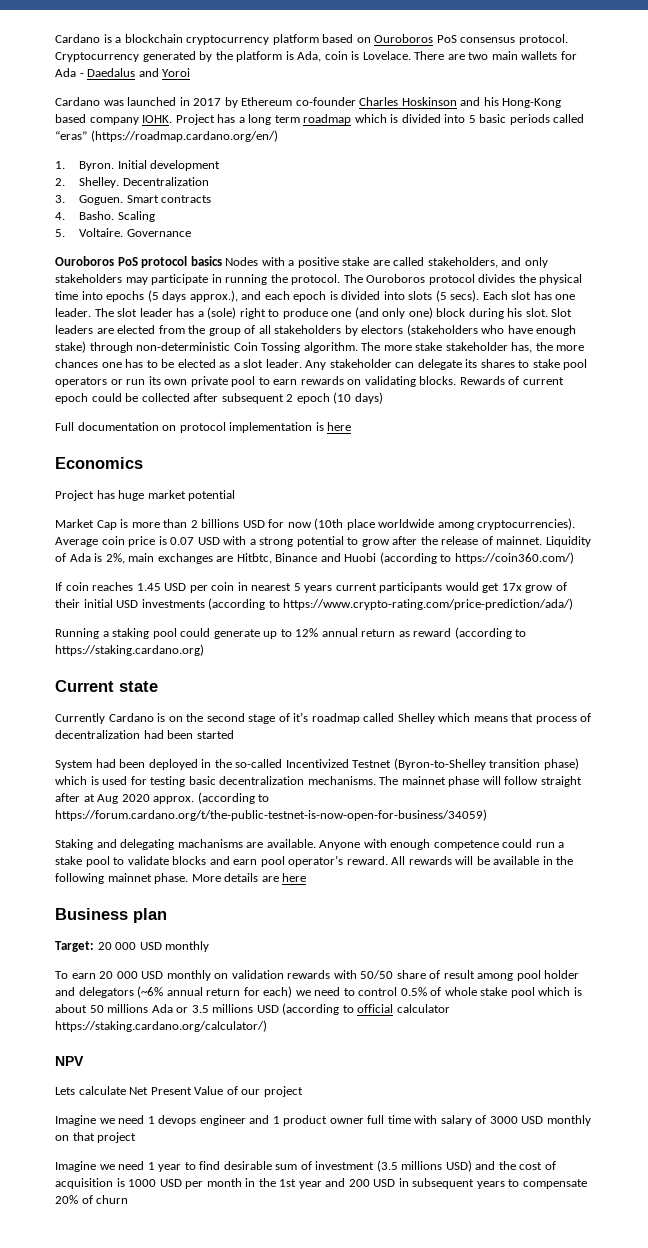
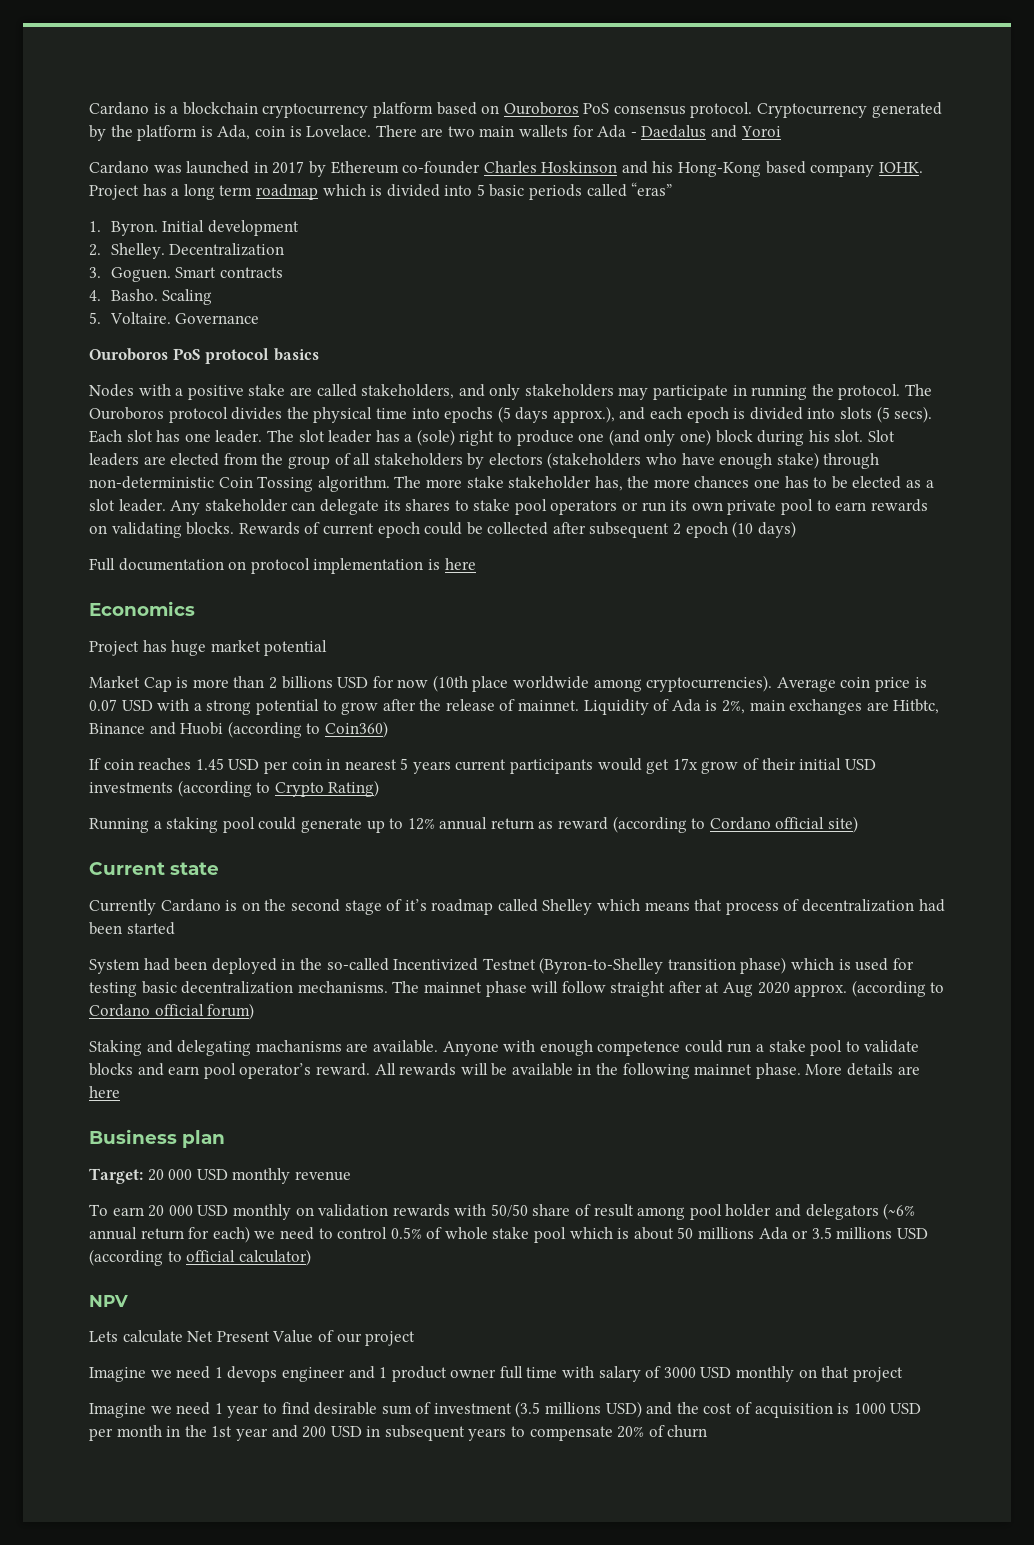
[90,130,278,142] (https://roadmap.cardano.org/en/) -> (673, 189) none
(222, 261) none -> (319, 354) //
[454,552,574,564] https://coin360.com/) -> [324,721,388,738] Coin360)
[283,598,574,610] https://www.crypto-rating.com/price-prediction/ada/) -> [274,780,380,797] Crypto Rating)
[55,644,204,656] https://staking.cardano.org) -> [709,816,859,833] Cordano official site)
[55,809,487,821] https://forum.cardano.org/t/the-public-testnet-is-now-open-for-business/34059) -> [89,1003,255,1020] Cordano official forum)
(210, 946) none -> [294,1171,351,1181] revenue
[396,1004,450,1013] [55,1020,267,1032] calculator https://staking.cardano.org/calculator/) -> [238,1249,311,1266] calculator)

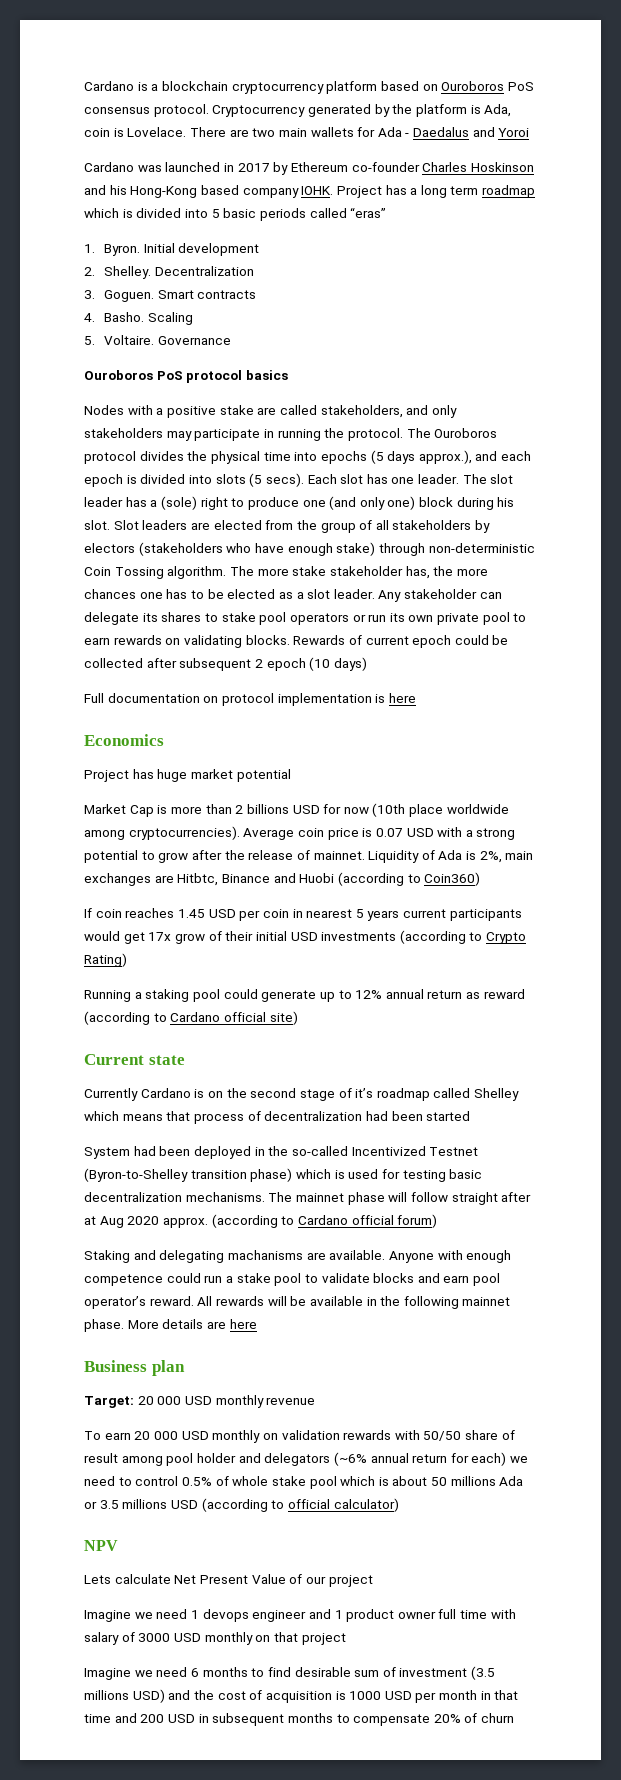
[709,817,771,830] Cordano -> [170,1012,221,1022] Cardano
[89,1004,150,1017] Cordano -> [297,1215,348,1225] Cardano
[214,1403,260,1418] 1 year -> [190,1667,248,1677] 6 months
[184,1425,268,1441] the 1st year -> [494,1690,519,1700] [84,1714,111,1723] that time
[468,1428,507,1441] years -> [287,1713,333,1723] months

